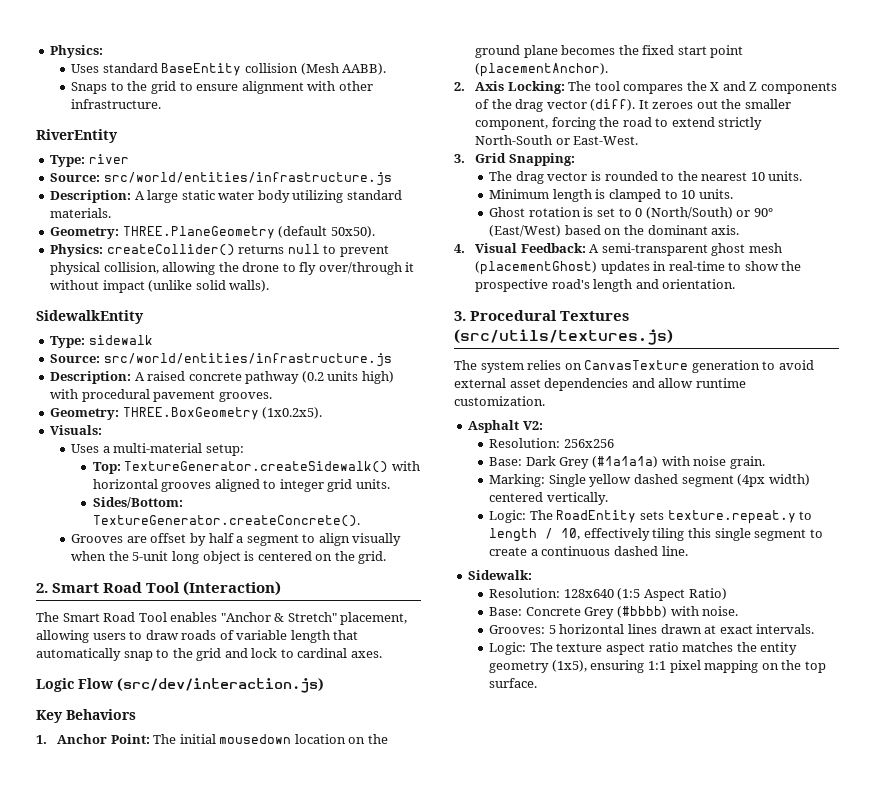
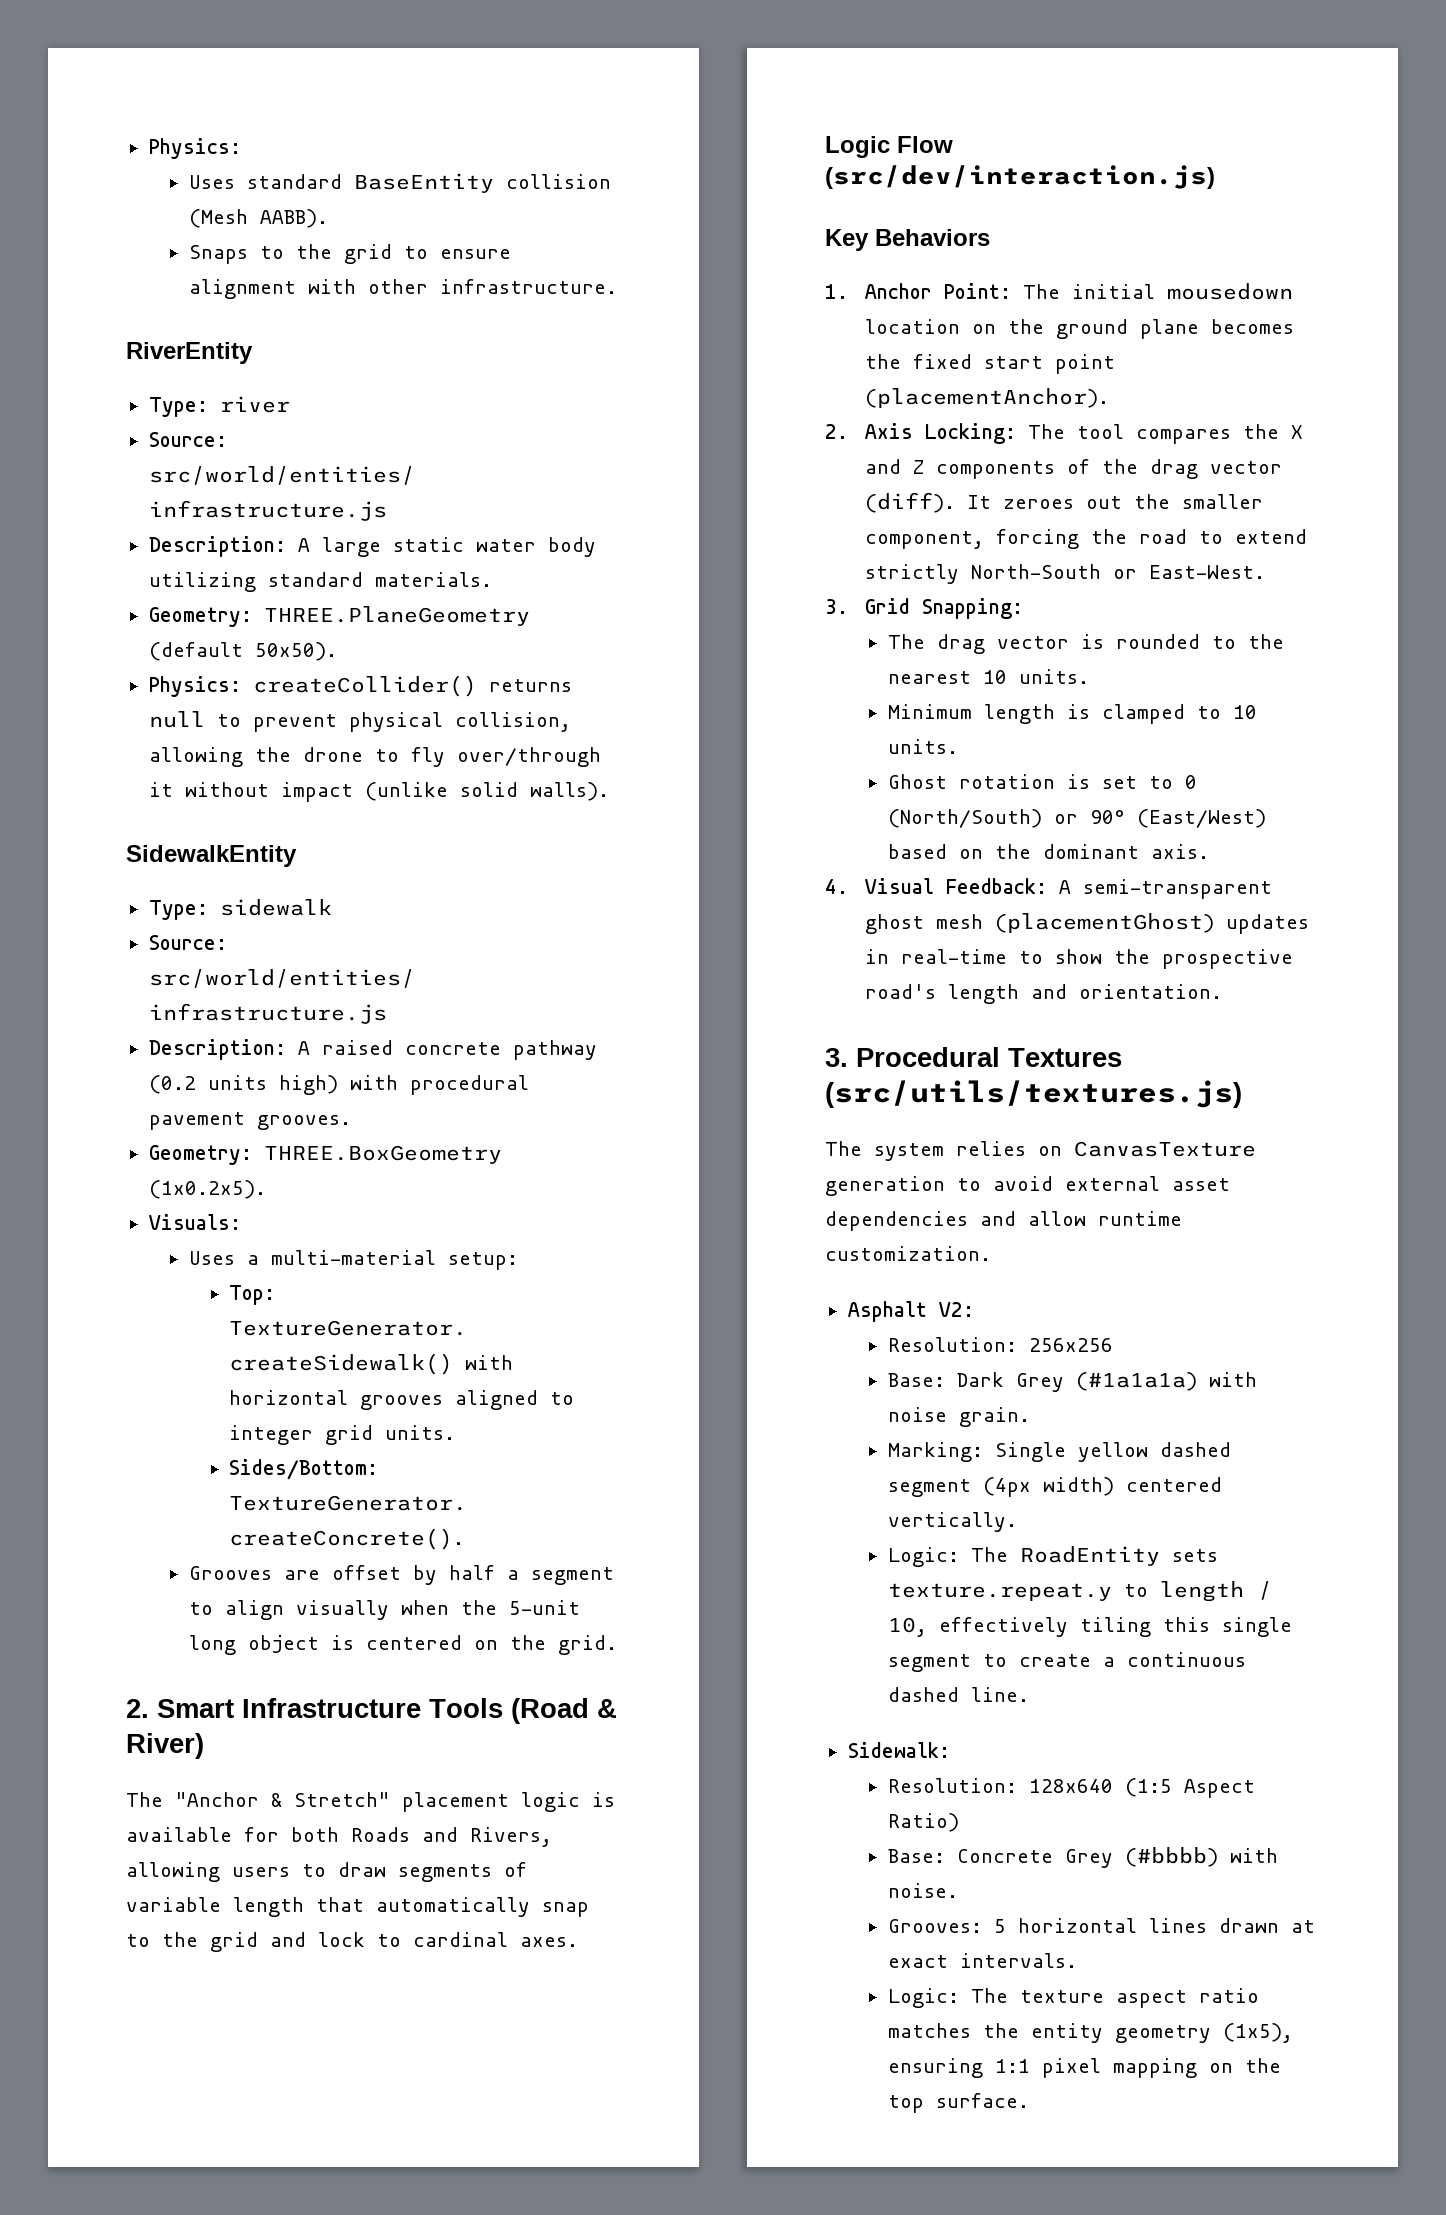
[103,581,282,596] [36,612,408,625] Road Tool (Interaction) // The Smart Road Tool enables "Anchor & Stretch" placement, -> [242,1698,617,1724] [126,1733,204,1759] [126,1792,615,1812] [126,1827,552,1847] Infrastructure Tools (Road & River) // The "Anchor & Stretch" placement logic is available for both Roads and Rivers,
[181,630,217,640] roads -> [398,1864,492,1882] segments

